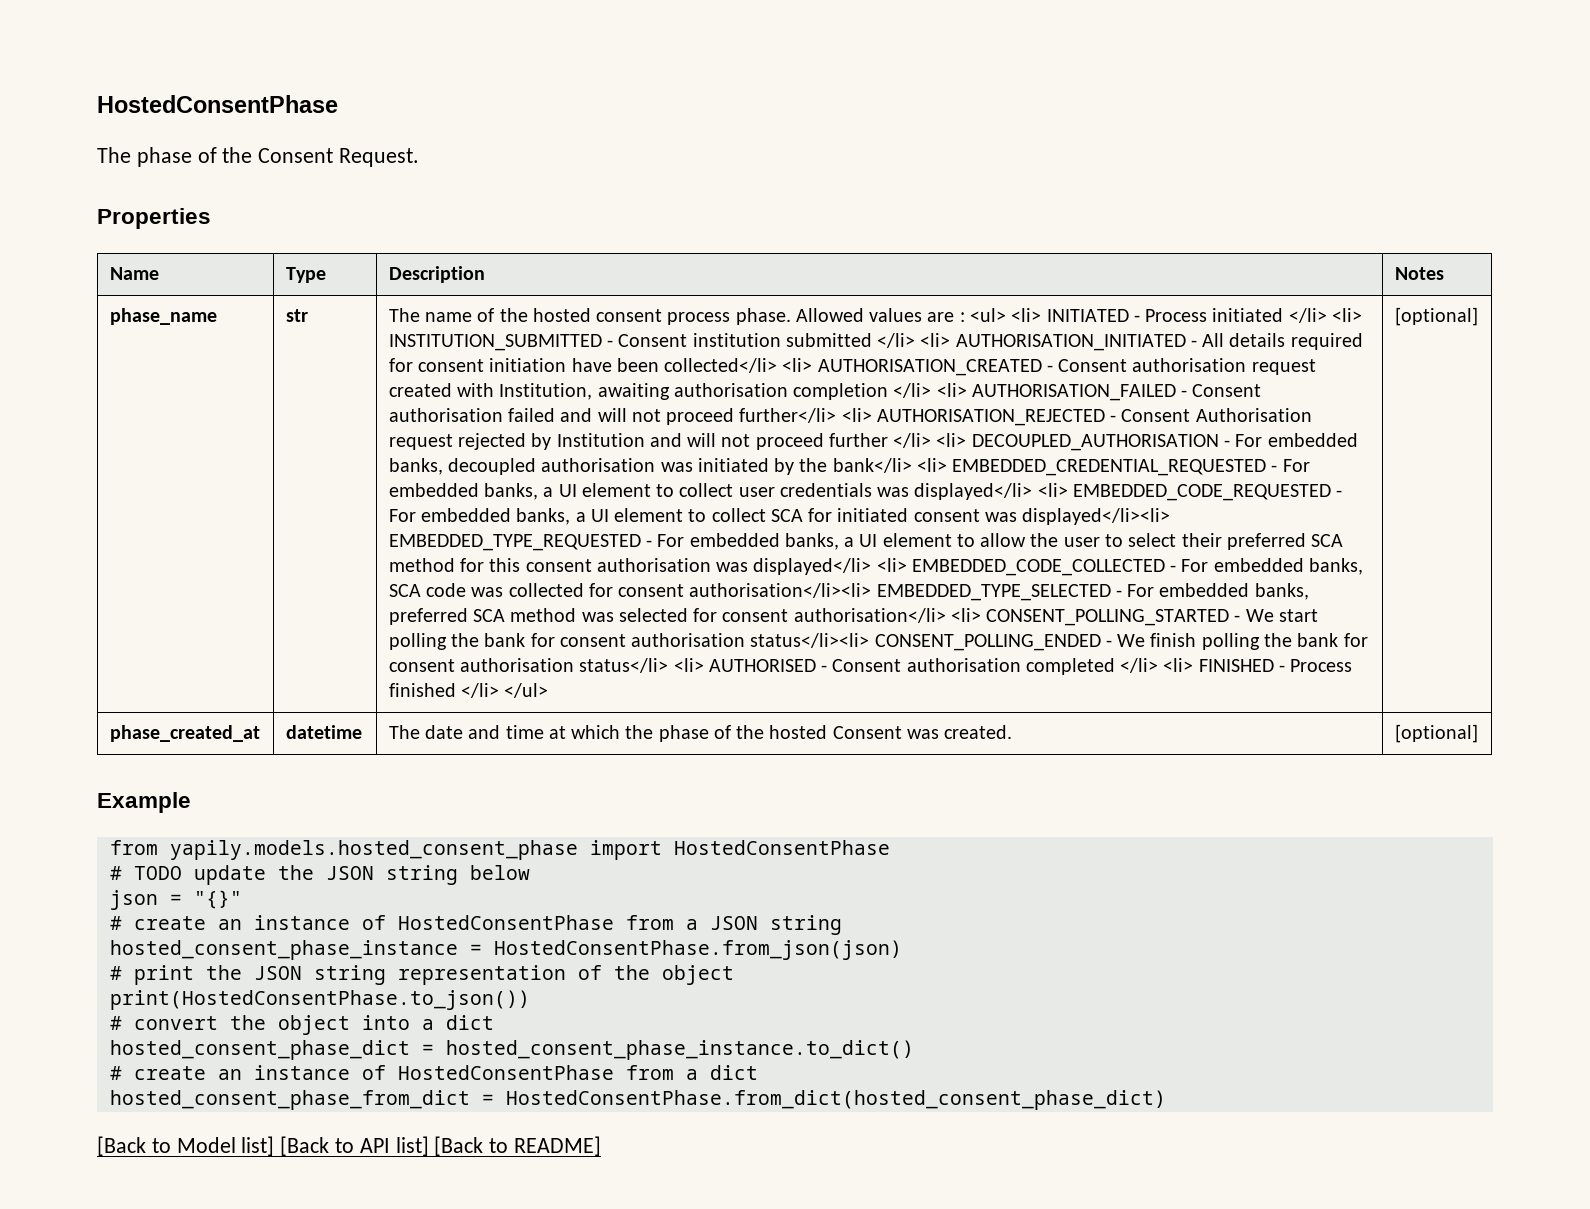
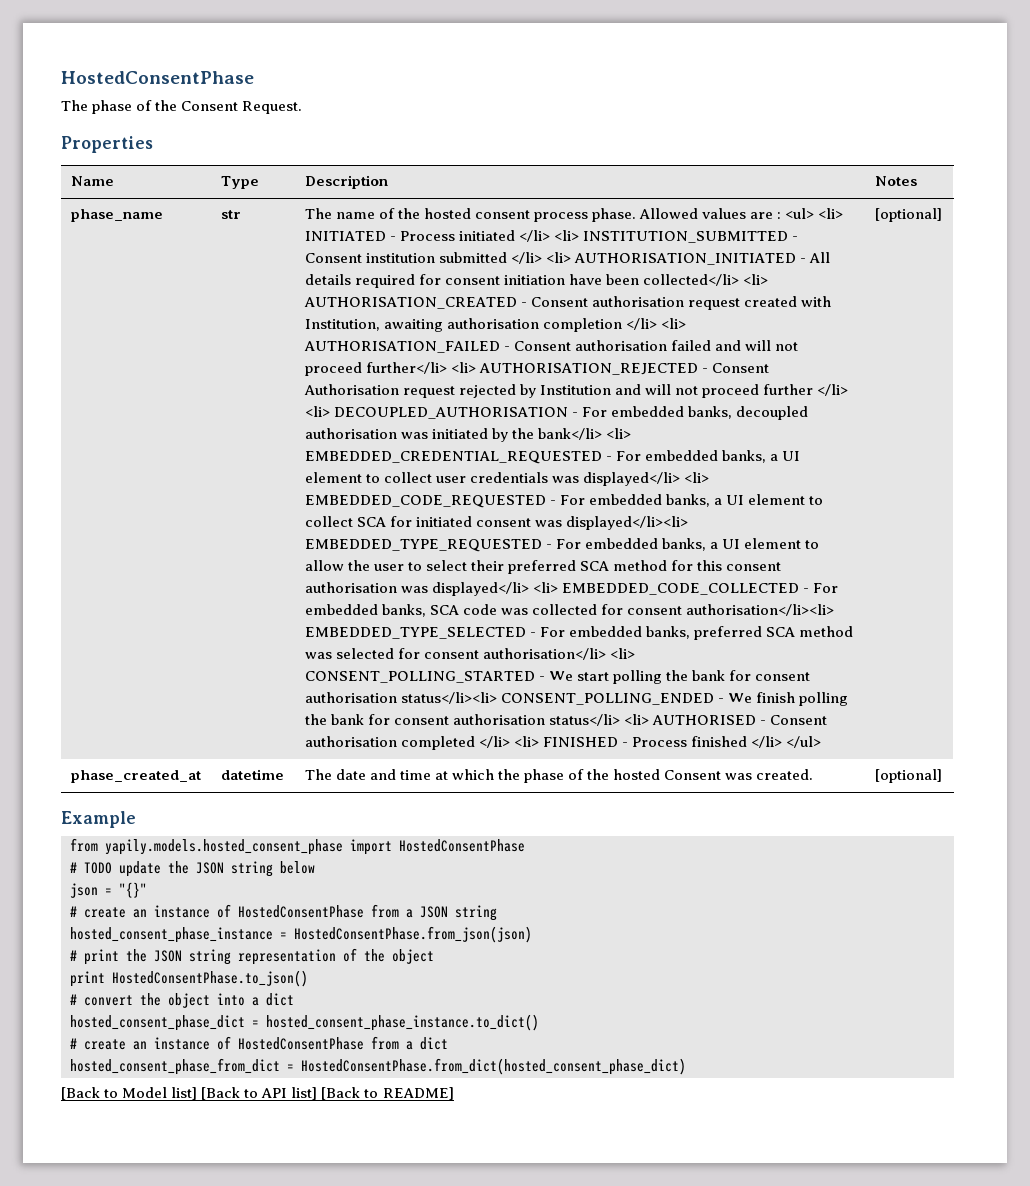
[109,990,530,1010] print(HostedConsentPhase.to_json()) -> [70,970,308,987] print HostedConsentPhase.to_json()

